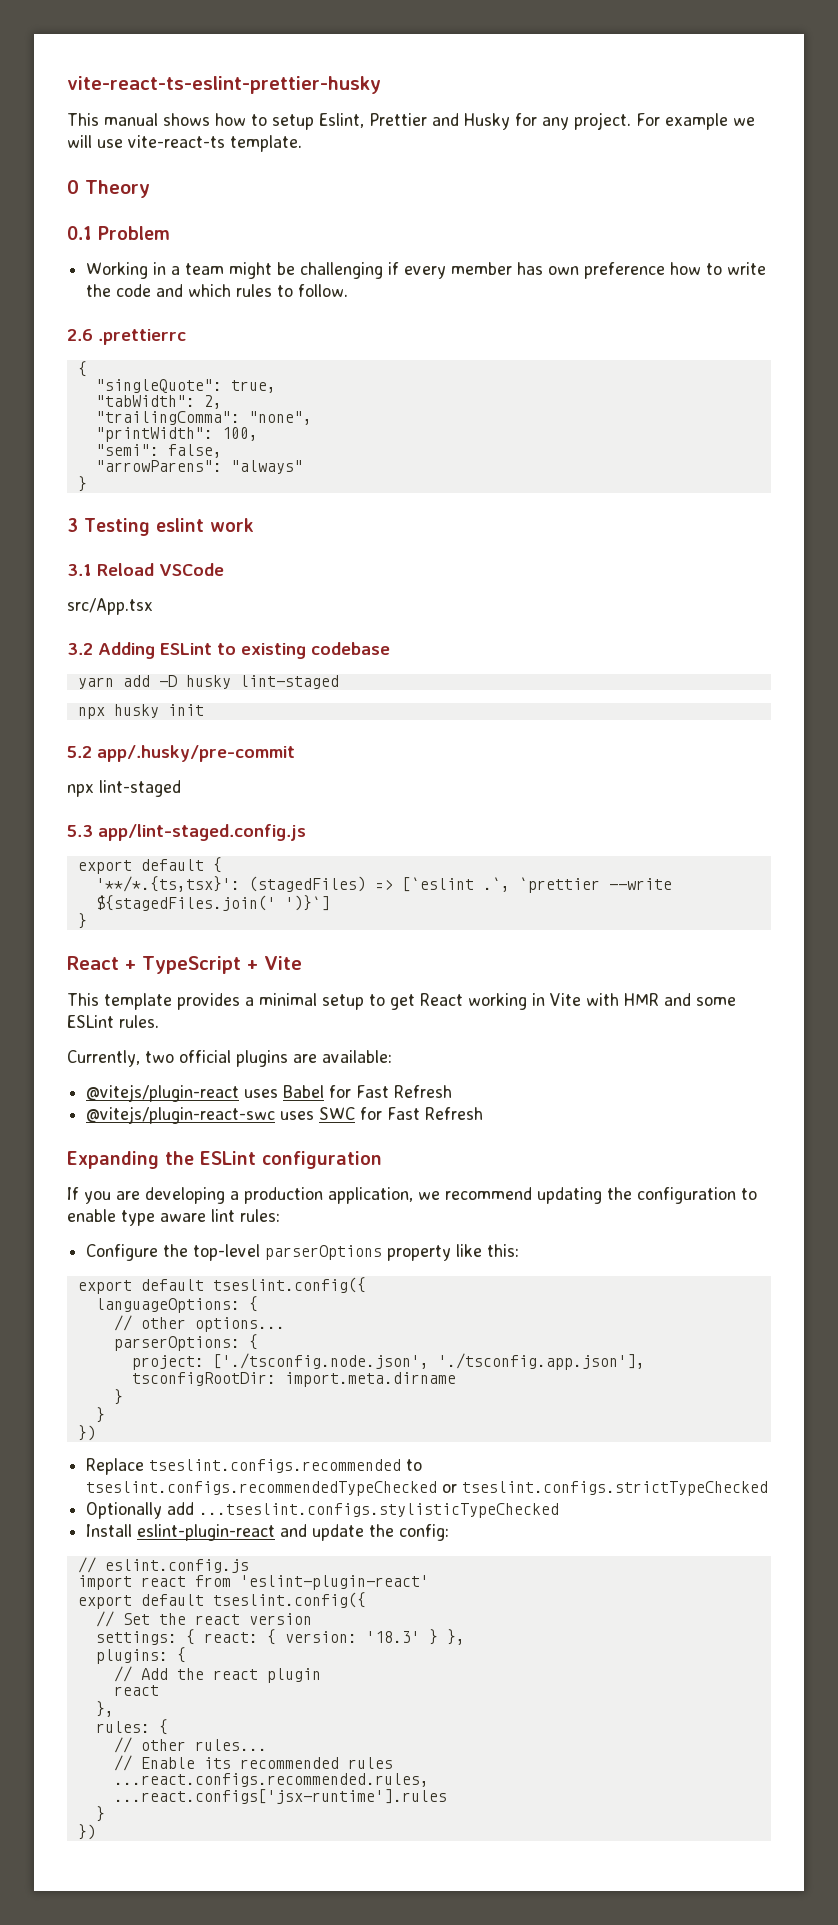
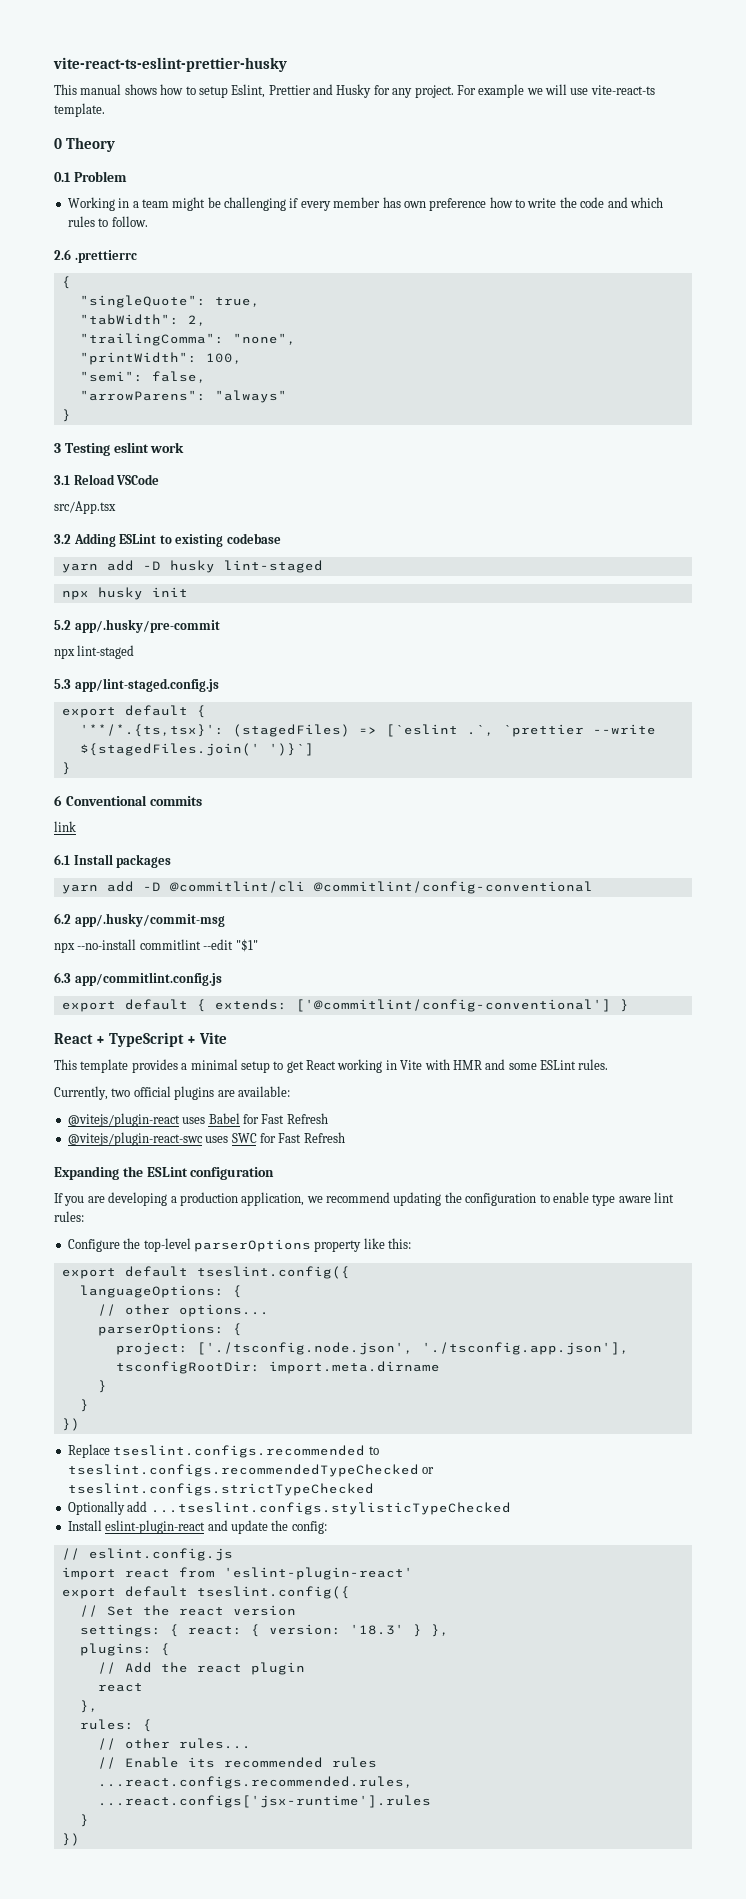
(87, 921) none -> [54,795,202,806] [54,821,76,832] [54,854,172,868] [61,881,593,894] [54,913,225,927] [54,939,258,953] [54,972,222,986] [61,999,629,1012] // 6 Conventional commits // link // 6.1 Install packages // yarn add -D @commitlint/cli @commitlint/config-conventional // 6.2 app/.husky/commit-msg // npx --no-install commitlint --edit "$1" // 6.3 app/commitlint.config.js // export default { extends: ['@commitlint/config-conventional'] }

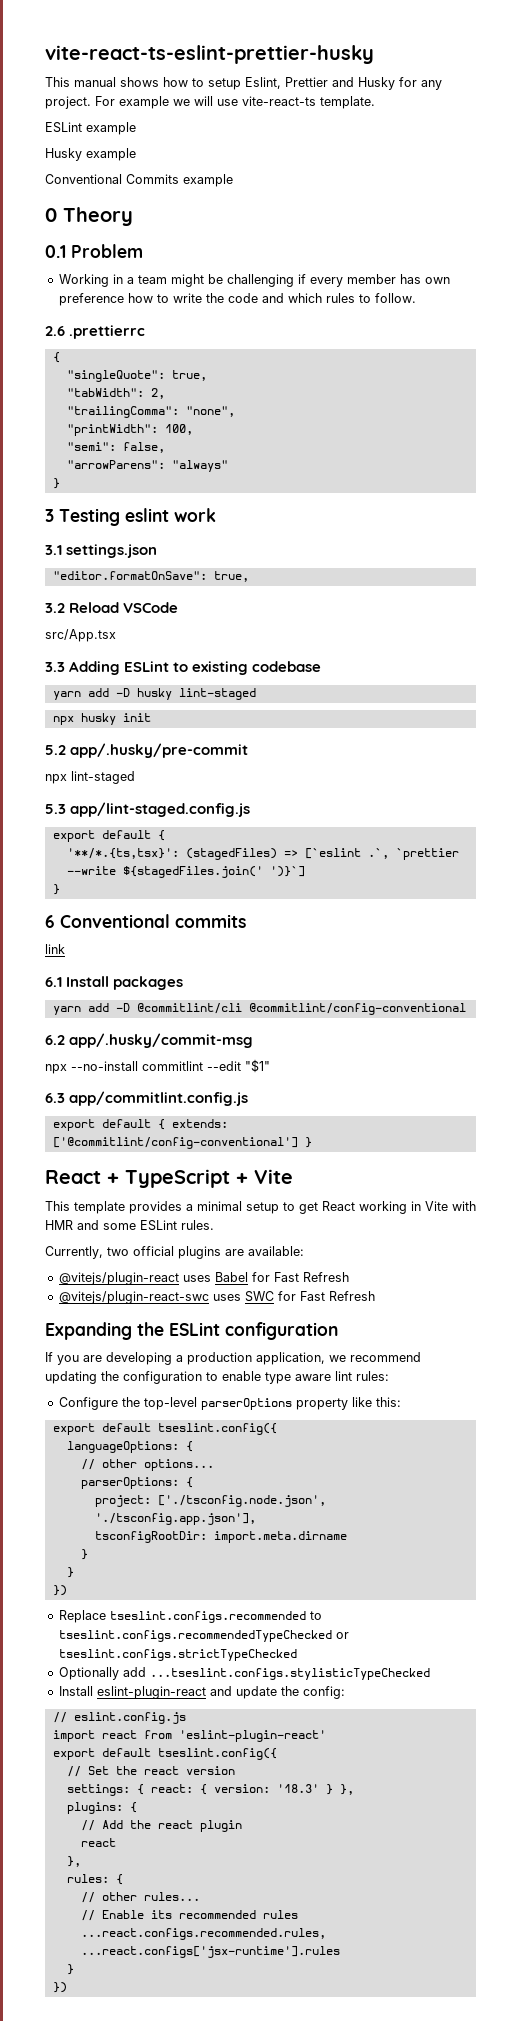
(105, 110) none -> [45,122,136,135] [45,148,136,161] [45,174,233,187] // ESLint example // Husky example // Conventional Commits example
(70, 480) none -> [66,544,158,558] [52,571,249,582] [45,603,65,613] settings.json // "editor.formatOnSave": true, // 3.2
[54,534,71,544] 3.2 -> [45,662,65,672] 3.3

